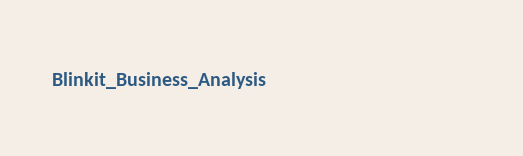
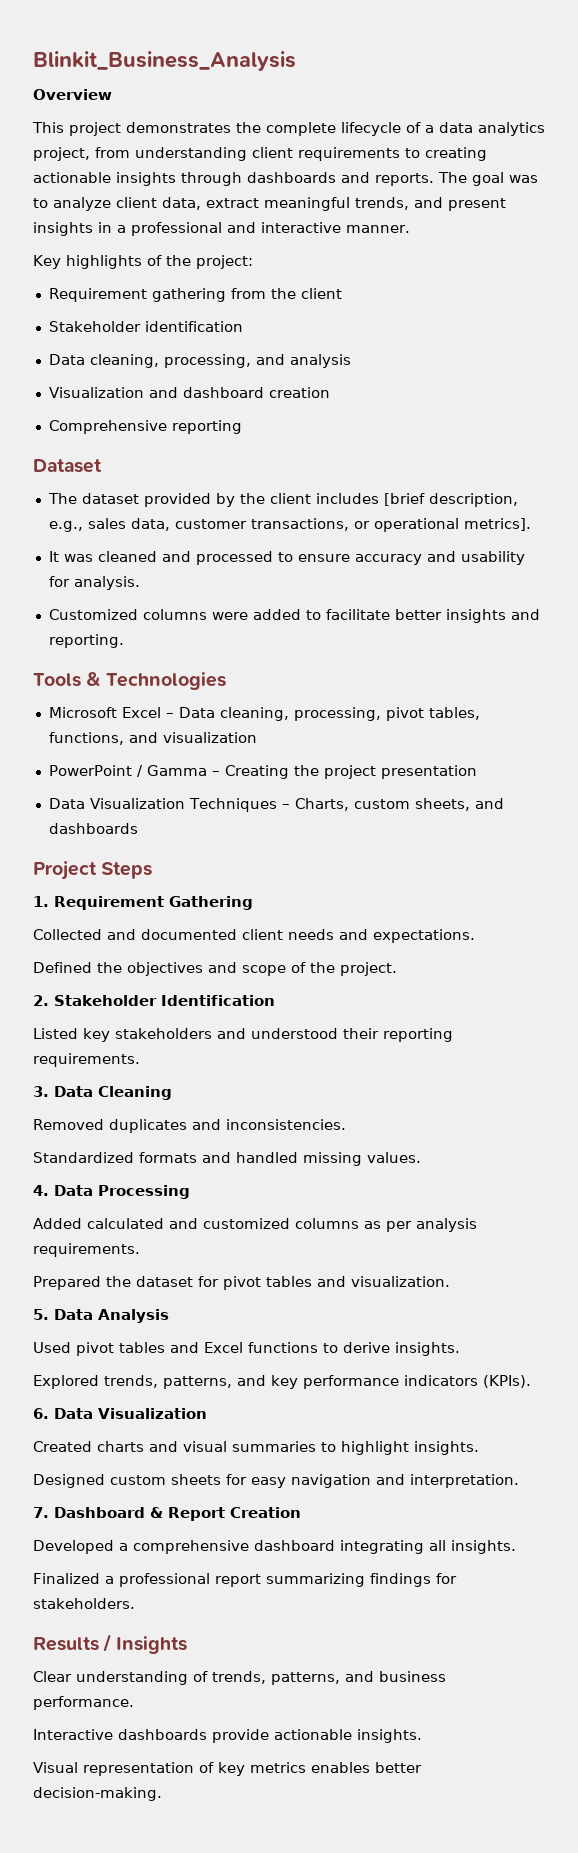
(266, 80) none -> [33,89,112,100] [32,122,545,136] [33,147,487,161] [33,172,538,186] [33,197,506,211] [33,222,410,236] [33,255,253,269] [48,288,342,302] [48,321,243,332] [48,354,351,368] [48,387,330,398] [48,420,242,434] [33,459,102,473] [47,493,518,507] [48,518,531,532] [48,551,525,565] [48,576,140,590] [48,609,540,623] [48,634,124,648] [33,672,226,690] [48,707,480,721] [48,732,257,745] [48,765,477,779] [48,798,504,812] [48,823,138,834] [33,861,153,880] [33,896,253,910] [33,929,475,943] [33,962,397,976] [33,995,275,1006] [33,1028,453,1042] [33,1053,140,1067] [33,1086,172,1100] [33,1119,346,1133] [33,1152,421,1166] [33,1185,190,1199] [33,1218,477,1232] [33,1243,140,1257] [33,1276,450,1290] [33,1309,169,1323] [33,1342,460,1356] [33,1375,531,1389] [33,1408,207,1419] [33,1441,479,1455] [33,1474,519,1488] [33,1507,301,1521] [33,1540,516,1554] [33,1573,457,1587] [33,1598,135,1609] [33,1634,187,1654] [33,1671,446,1685] [33,1696,134,1710] [33,1729,422,1743] [33,1762,422,1776] [33,1787,162,1801] // Overview // This project demonstrates the complete lifecycle of a data analytics project, from understanding client requirements to creating actionable insights through dashboards and reports. The goal was to analyze client data, extract meaningful trends, and present insights in a professional and interactive manner. // Key highlights of the project: // Requirement gathering from the client // Stakeholder identification // Data cleaning, processing, and analysis // Visualization and dashboard creation // Comprehensive reporting // Dataset // The dataset provided by the client includes [brief description, e.g., sales data, customer transactions, or operational metrics]. // It was cleaned and processed to ensure accuracy and usability for analysis. // Customized columns were added to facilitate better insights and reporting. // Tools & Technologies // Microsoft Excel – Data cleaning, processing, pivot tables, functions, and visualization // PowerPoint / Gamma – Creating the project presentation // Data Visualization Techniques – Charts, custom sheets, and dashboards // Project Steps // 1. Requirement Gathering // Collected and documented client needs and expectations. // Defined the objectives and scope of the project. // 2. Stakeholder Identification // Listed key stakeholders and understood their reporting requirements. // 3. Data Cleaning // Removed duplicates and inconsistencies. // Standardized formats and handled missing values. // 4. Data Processing // Added calculated and customized columns as per analysis requirements. // Prepared the dataset for pivot tables and visualization. // 5. Data Analysis // Used pivot tables and Excel functions to derive insights. // Explored trends, patterns, and key performance indicators (KPIs). // 6. Data Visualization // Created charts and visual summaries to highlight insights. // Designed custom sheets for easy navigation and interpretation. // 7. Dashboard & Report Creation // Developed a comprehensive dashboard integrating all insights. // Finalized a professional report summarizing findings for stakeholders. // Results / Insights // Clear understanding of trends, patterns, and business performance. // Interactive dashboards provide actionable insights. // Visual representation of key metrics enables better decision-making.

